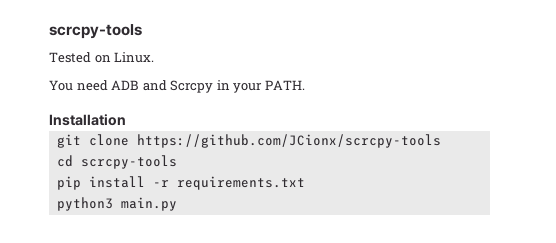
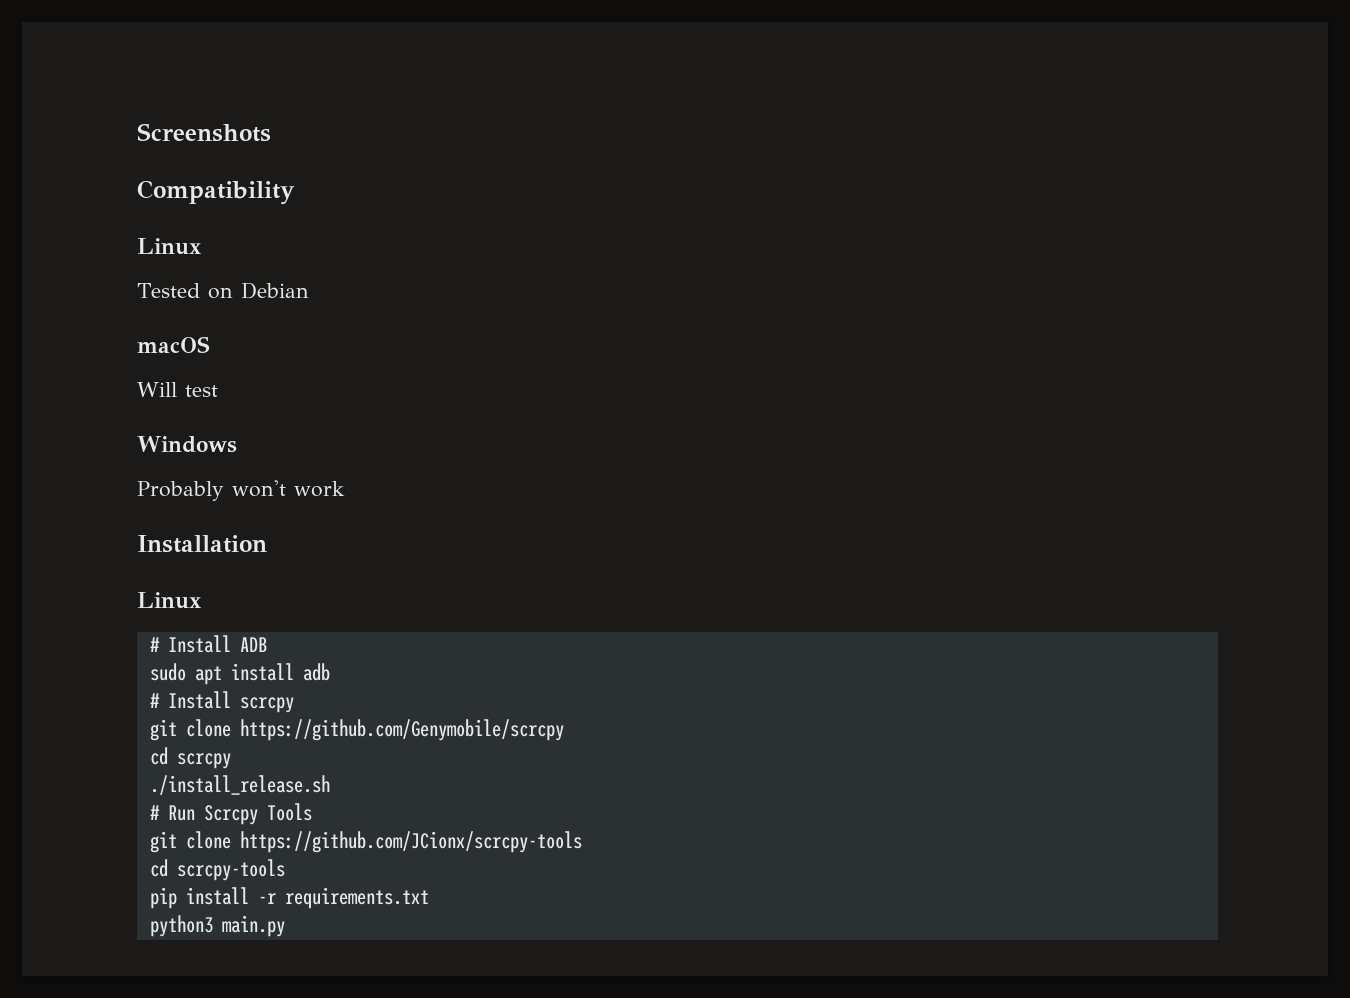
[49,24,142,39] scrcpy-tools -> [137,123,271,142] [137,180,295,205] [137,238,201,255] Screenshots // Compatibility // Linux
[114,52,155,63] [49,80,305,93] [49,114,126,126] Linux. // You need ADB and Scrcpy in your PATH. // Installation -> [240,282,309,299] [137,336,210,353] [137,382,218,397] [137,436,237,453] [137,480,345,501] [137,535,267,553] [137,592,201,609] [149,635,267,653] [149,663,330,685] [149,691,294,713] [149,719,564,741] [149,747,231,769] [149,775,330,795] [149,803,312,825] Debian // macOS // Will test // Windows // Probably won't work // Installation // Linux // # Install ADB // sudo apt install adb // # Install scrcpy // git clone https://github.com/Genymobile/scrcpy // cd scrcpy // ./install_release.sh // # Run Scrcpy Tools

